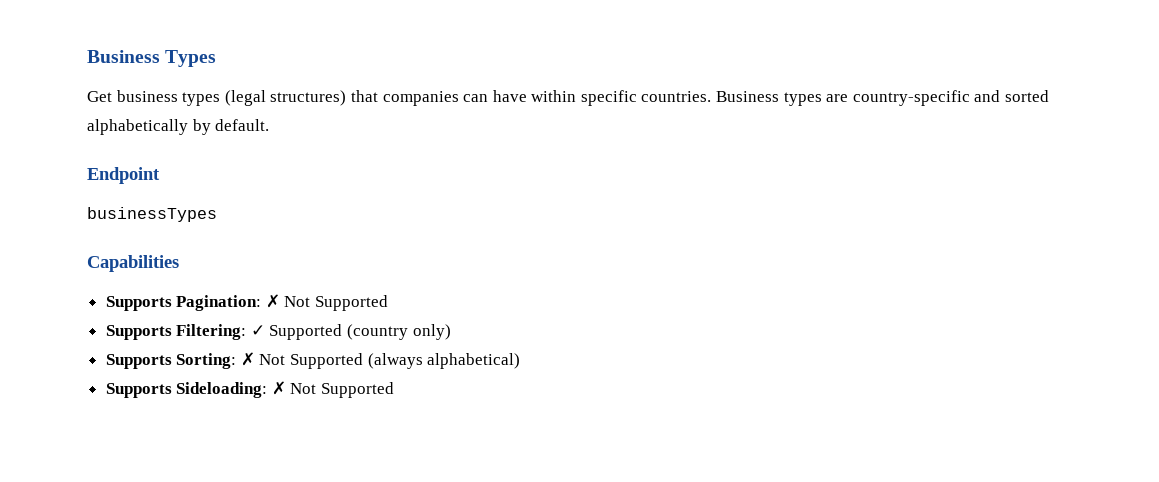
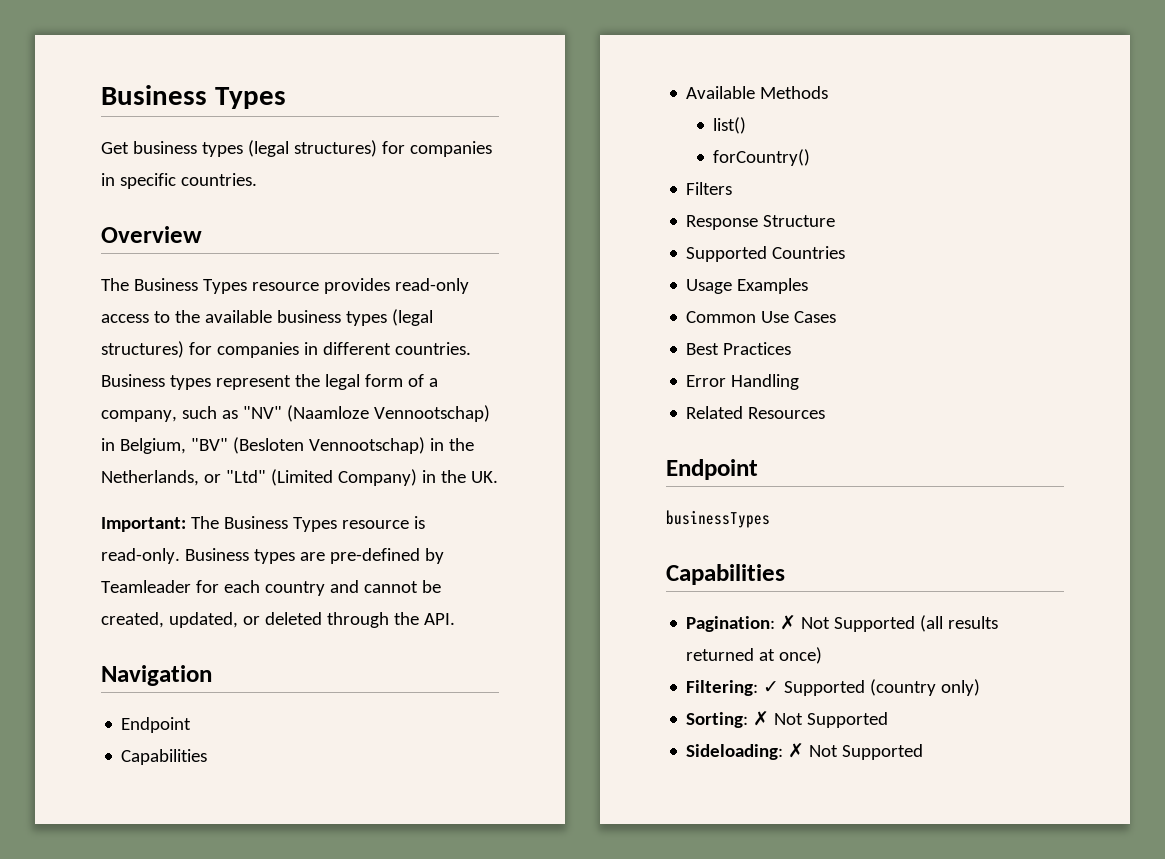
[350,90,1050,106] [87,119,270,135] that companies can have within specific countries. Business types are country-specific and sorted alphabetically by default. -> [381,141,492,157] [101,173,257,189] [101,226,202,243] [101,278,469,294] [101,309,433,326] [101,341,471,358] [101,374,438,390] [101,405,490,422] [101,437,474,454] [101,469,498,486] [101,516,425,532] [101,548,444,564] [101,580,441,596] [101,612,455,628] [101,665,212,686] [121,717,192,733] [121,749,208,765] [686,86,829,99] [713,117,747,134] [713,149,811,166] [686,182,733,195] [686,215,836,230] [686,246,846,262] [686,278,809,294] [686,311,837,323] [686,342,792,355] [686,374,800,390] [686,406,826,419] for companies in specific countries. // Overview // The Business Types resource provides read-only access to the available business types (legal structures) for companies in different countries. Business types represent the legal form of a company, such as "NV" (Naamloze Vennootschap) in Belgium, "BV" (Besloten Vennootschap) in the Netherlands, or "Ltd" (Limited Company) in the UK. // Important: The Business Types resource is read-only. Business types are pre-defined by Teamleader for each country and cannot be created, updated, or deleted through the API. // Navigation // Endpoint // Capabilities // Available Methods // list() // forCountry() // Filters // Response Structure // Supported Countries // Usage Examples // Common Use Cases // Best Practices // Error Handling // Related Resources
[105,296,172,311] Supports -> (785, 574) none
[105,325,172,340] // Supports -> [920,615,999,632] [686,647,823,664] (all results returned at once) //
[105,354,172,369] Supports -> (981, 687) none
[367,353,521,369] [105,383,172,398] (always alphabetical) // Supports -> (889, 720) //

